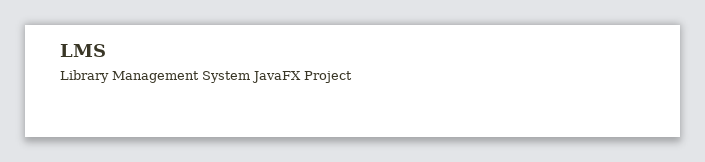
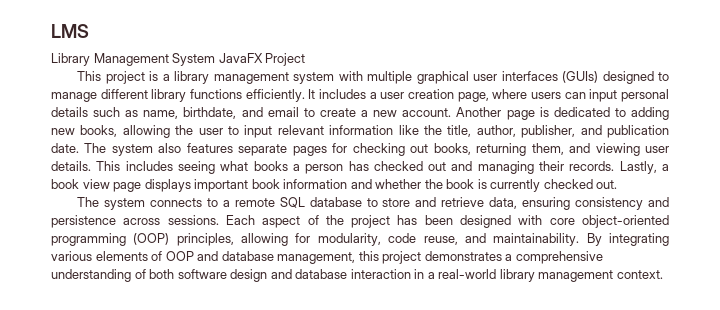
(352, 77) none -> [77,71,669,84] [51,89,669,102] [51,107,670,120] [51,125,669,138] [51,143,670,156] [51,161,669,174] [51,179,618,192] [77,197,669,210] [51,215,670,228] [51,233,670,246] [51,251,603,264] [51,269,663,282] // This project is a library management system with multiple graphical user interfaces (GUIs) designed to manage different library functions efficiently. It includes a user creation page, where users can input personal details such as name, birthdate, and email to create a new account. Another page is dedicated to adding new books, allowing the user to input relevant information like the title, author, publisher, and publication date. The system also features separate pages for checking out books, returning them, and viewing user details. This includes seeing what books a person has checked out and managing their records. Lastly, a book view page displays important book information and whether the book is currently checked out. // The system connects to a remote SQL database to store and retrieve data, ensuring consistency and persistence across sessions. Each aspect of the project has been designed with core object-oriented programming (OOP) principles, allowing for modularity, code reuse, and maintainability. By integrating various elements of OOP and database management, this project demonstrates a comprehensive understanding of both software design and database interaction in a real-world library management context.

